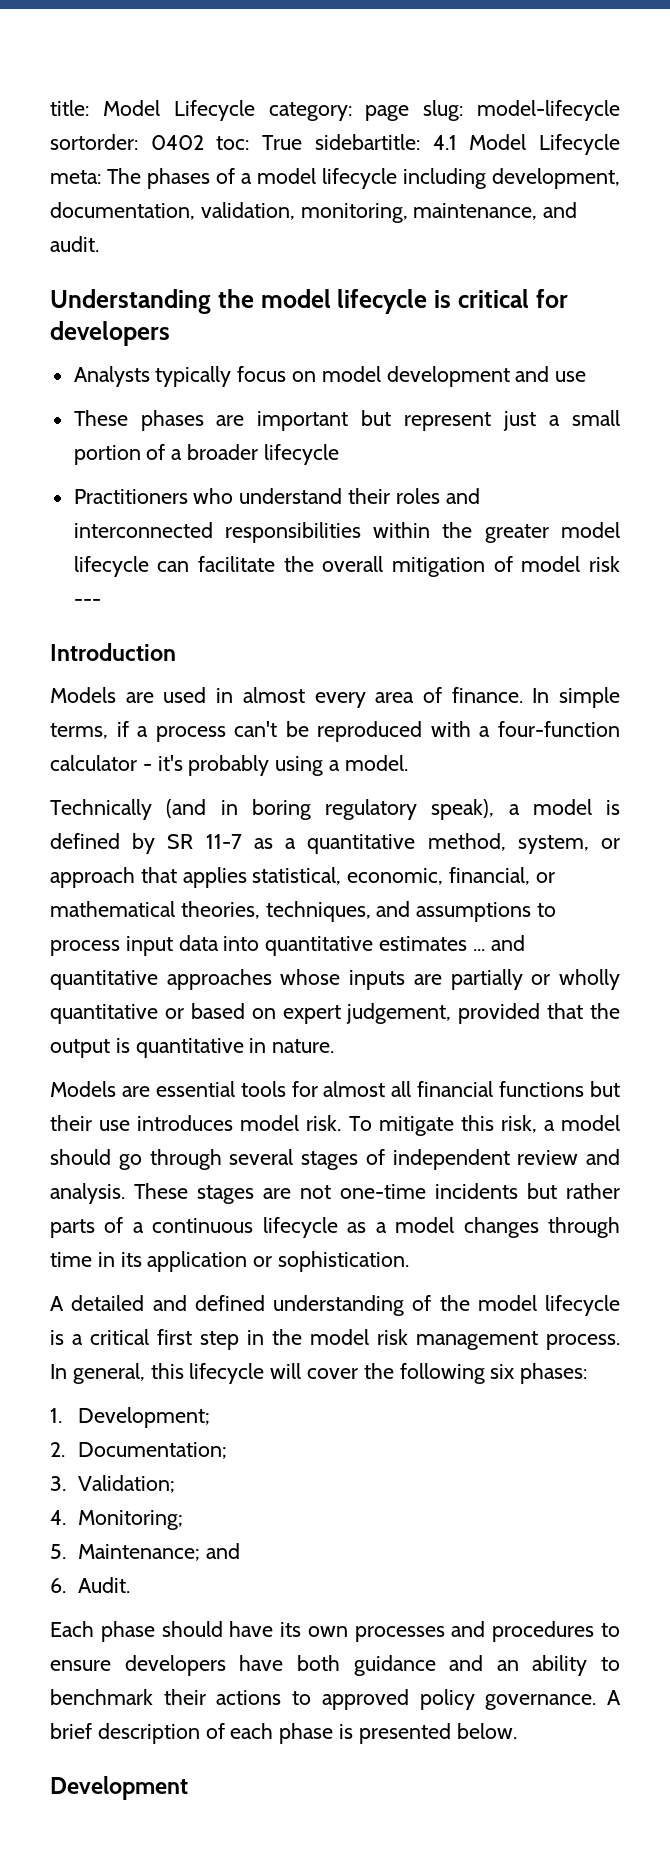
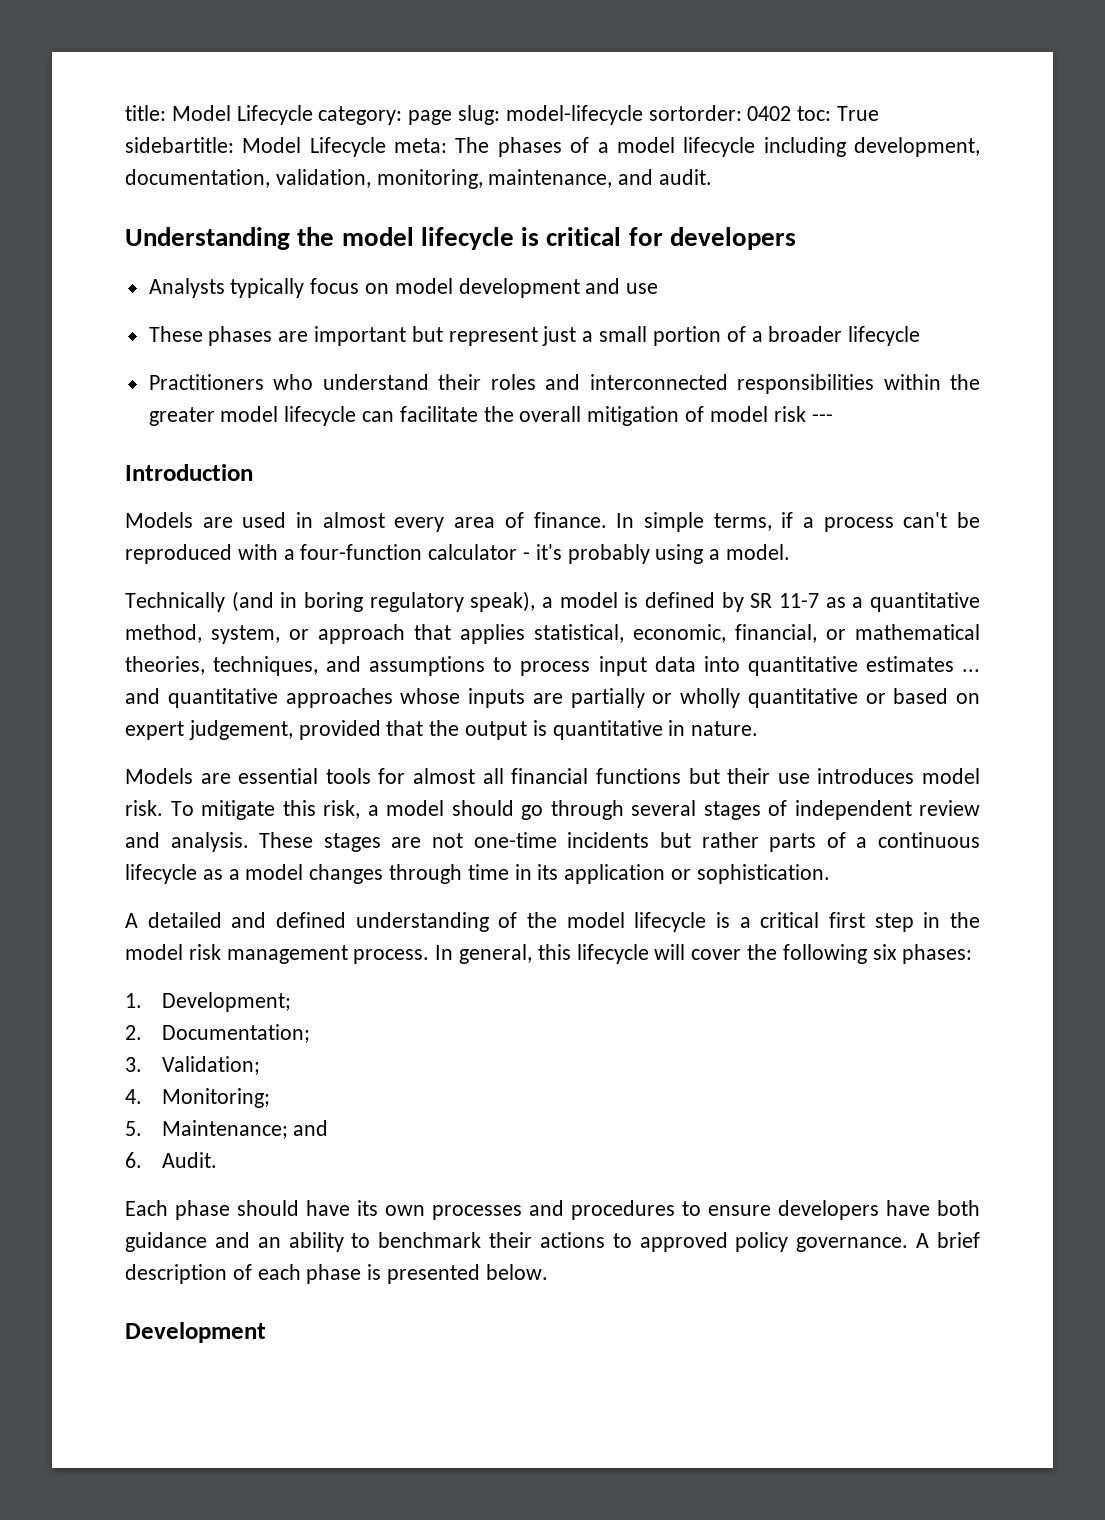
[432,135,457,150] 4.1 -> (234, 145) none

